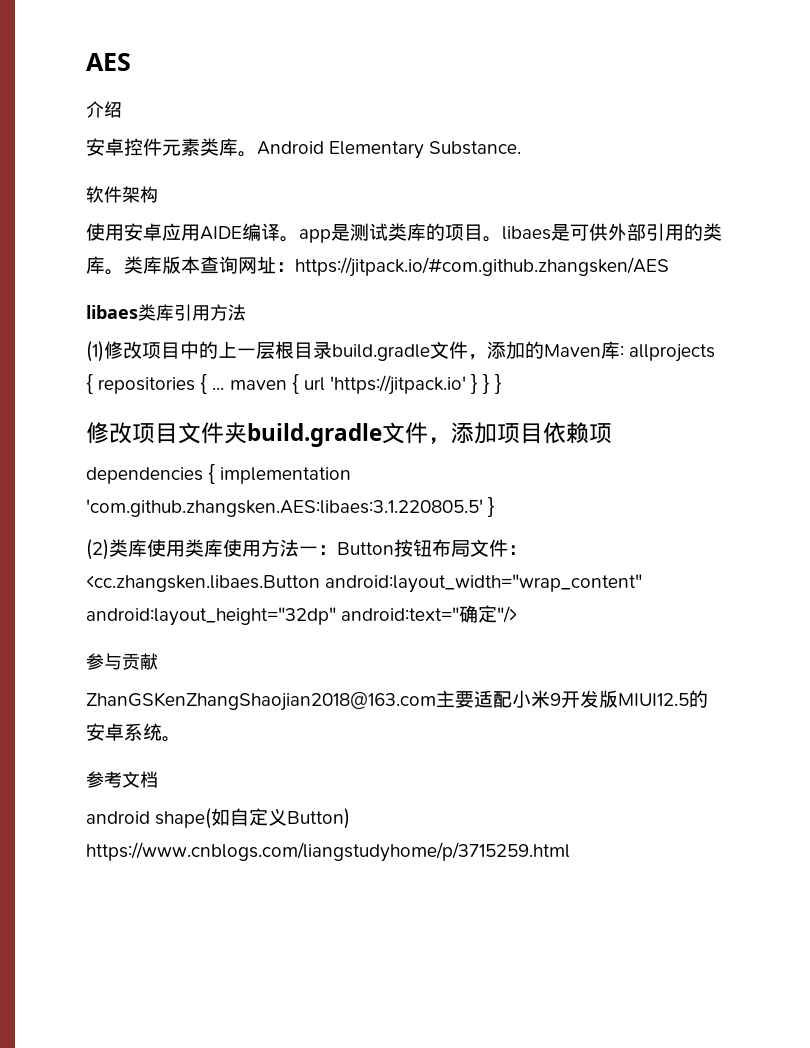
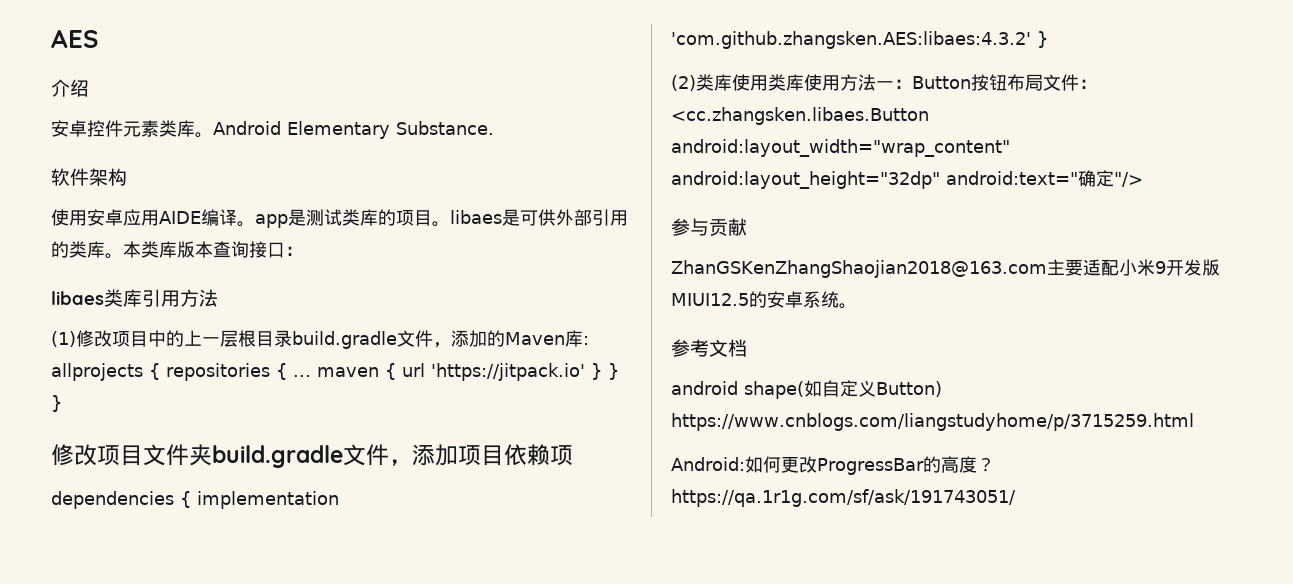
(124, 272) none -> [123,241,141,258] 本
[238,256,669,277] 网址：https://jitpack.io/#com.github.zhangsken/AES -> [249,241,303,258] 接口：
[86,499,483,517] 'com.github.zhangsken.AES:libaes:3.1.220805.5' -> [671,31,1031,49] 'com.github.zhangsken.AES:libaes:4.3.2'
(570, 852) none -> [671,456,995,475] [671,489,1016,507] // Android:如何更改ProgressBar的高度？https://qa.1r1g.com/sf/ask/191743051/

